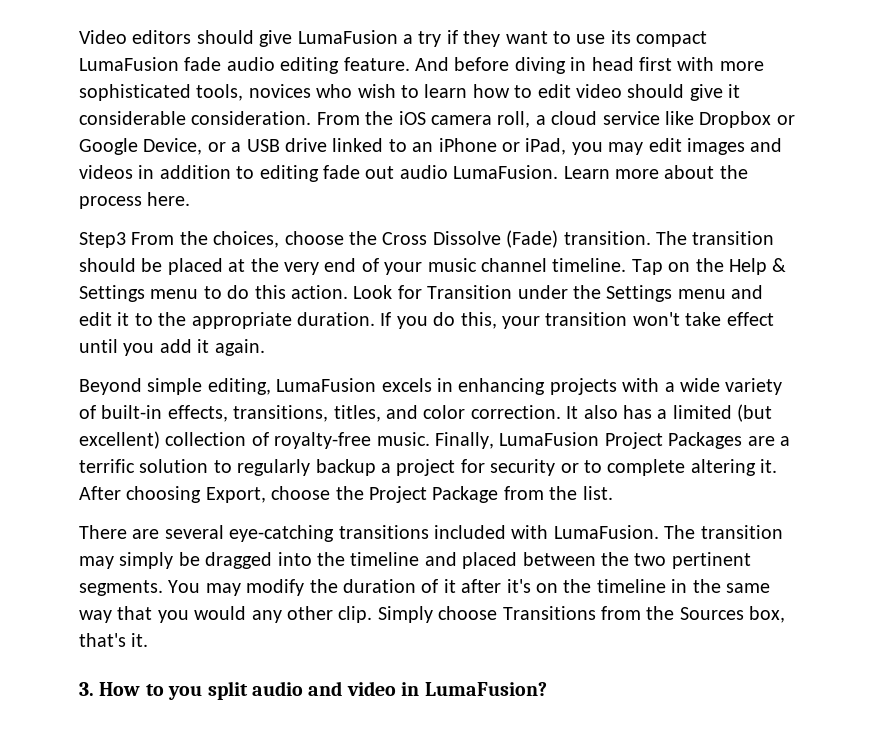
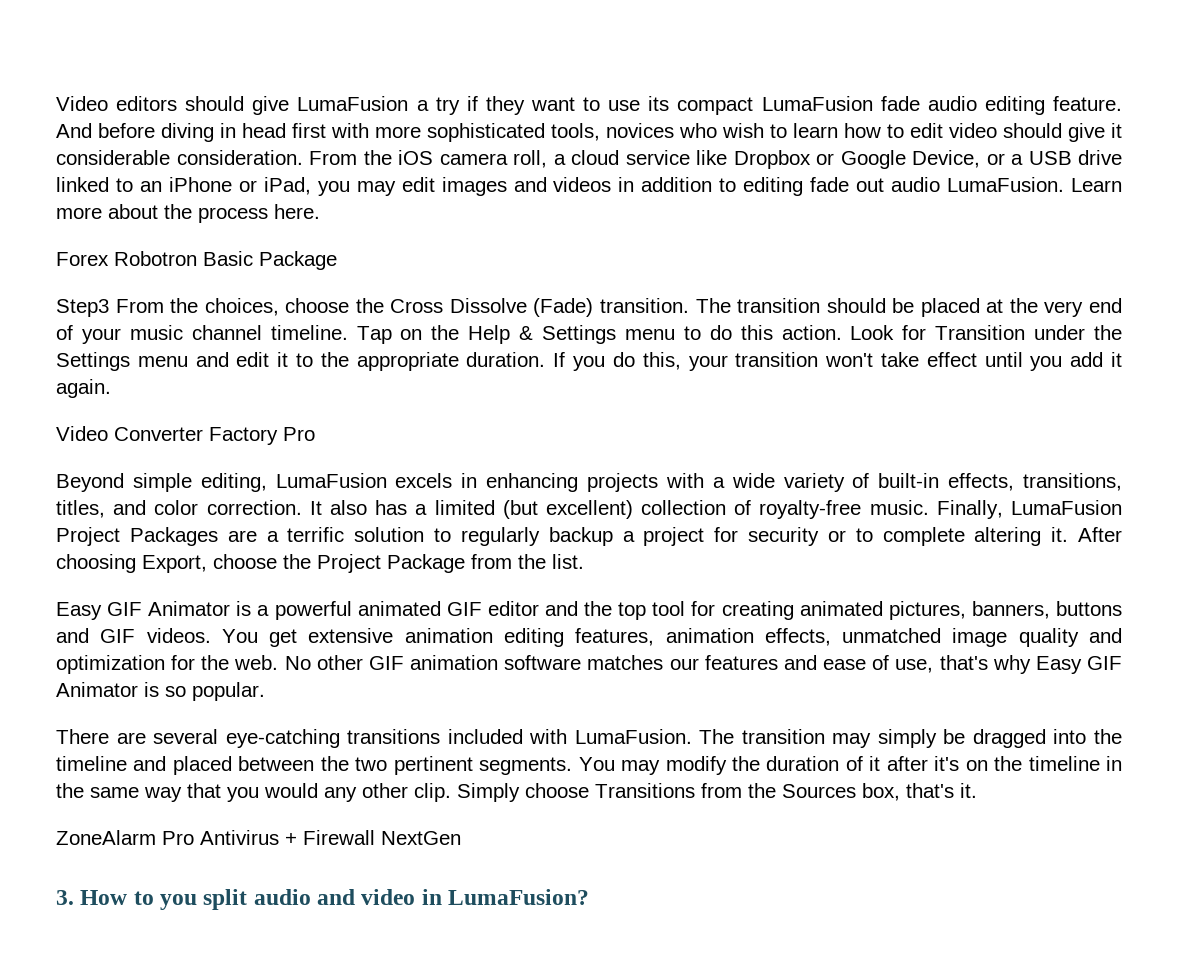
(191, 199) none -> [56,251,337,270] // Forex Robotron Basic Package
(265, 347) none -> [56,426,315,445] // Video Converter Factory Pro
(613, 493) none -> [56,601,1122,620] [56,628,1123,647] [56,655,1122,674] [56,682,265,701] // Easy GIF Animator is a powerful animated GIF editor and the top tool for creating animated pictures, banners, buttons and GIF videos. You get extensive animation editing features, animation effects, unmatched image quality and optimization for the web. No other GIF animation software matches our features and ease of use, that's why Easy GIF Animator is so popular.
(149, 640) none -> [56,830,461,845] // ZoneAlarm Pro Antivirus + Firewall NextGen

